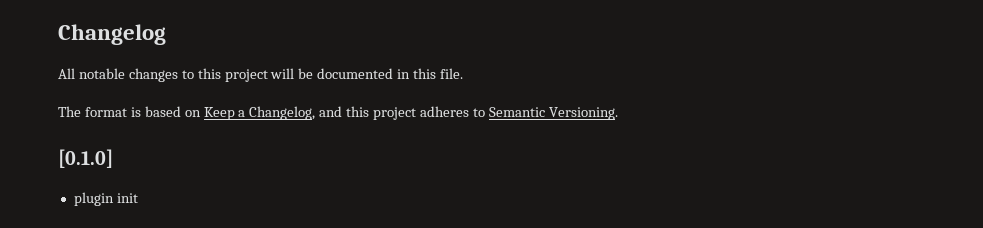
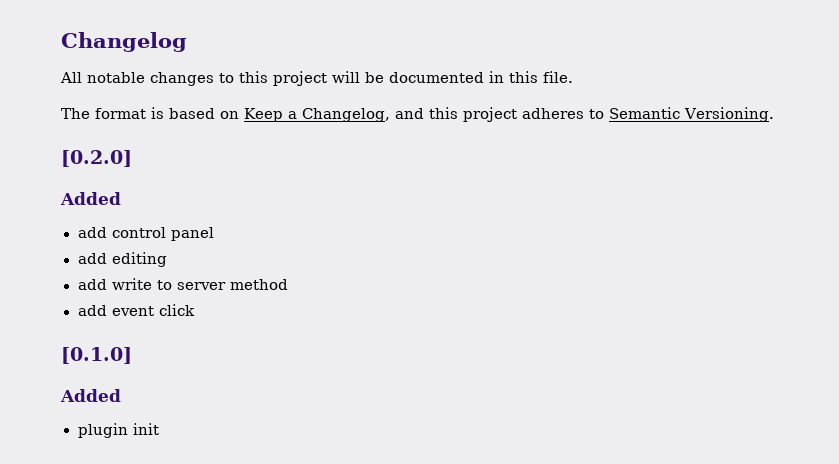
(618, 113) none -> [61,150,132,167] [60,192,121,205] [77,227,214,241] [77,252,167,267] [77,278,288,290] [77,304,195,316] // [0.2.0] // Added // add control panel // add editing // add write to server method // add event click
(113, 158) none -> [60,389,121,402] // Added

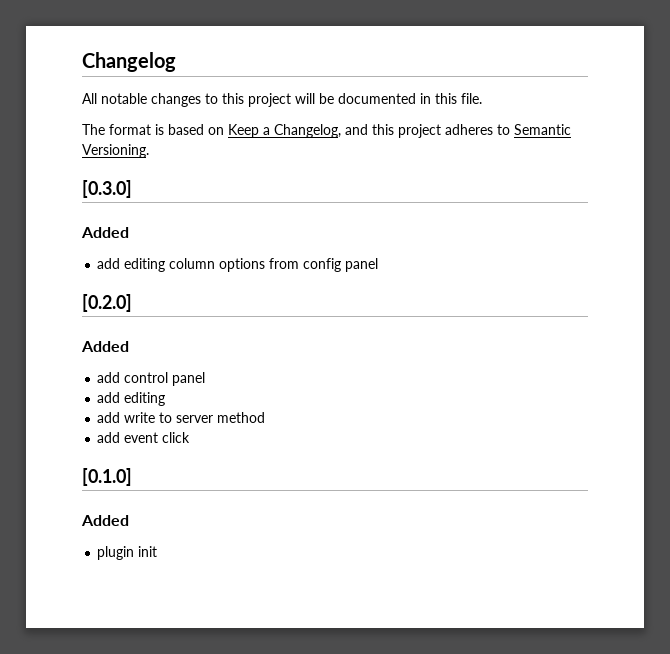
(774, 114) none -> [82,180,132,198] [81,227,129,238] [97,258,379,272] // [0.3.0] // Added // add editing column options from config panel

